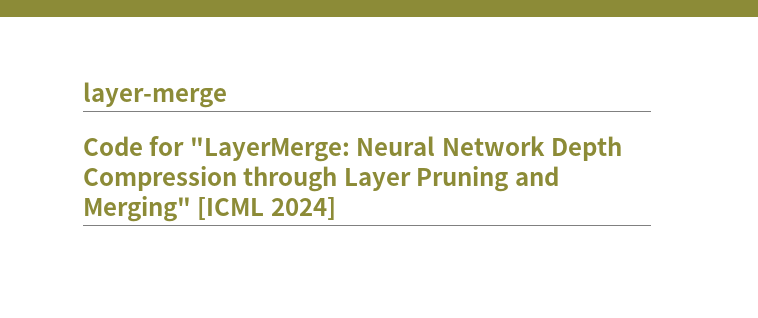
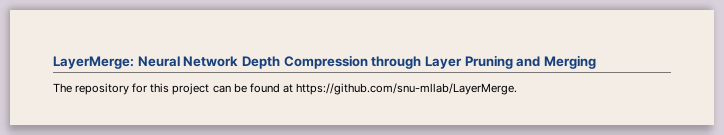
[83,82,227,108] [83,136,350,162] layer-merge // Code for "LayerMerge: -> [53,56,134,69] LayerMerge:
[83,196,336,222] Merging" [ICML 2024] -> [543,55,596,69] [53,83,517,95] Merging // The repository for this project can be found at https://github.com/snu-mllab/LayerMerge.

